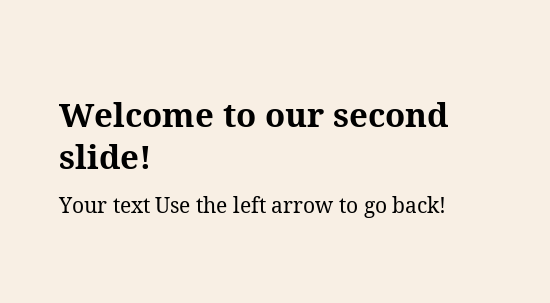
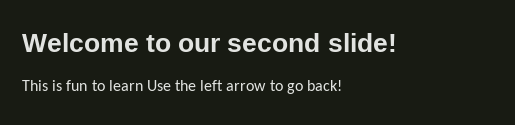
[58,197,150,213] Your text -> [22,80,143,91] This is fun to learn

